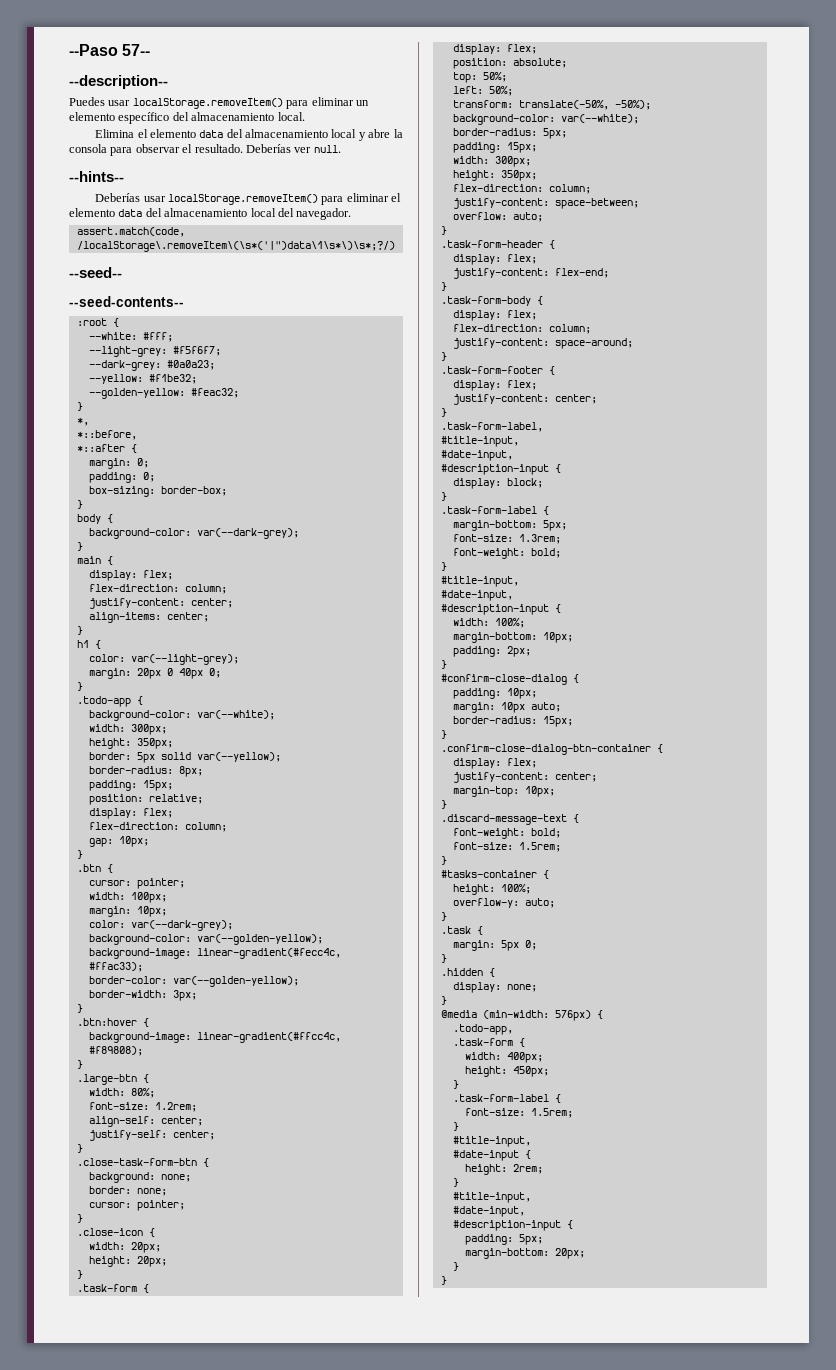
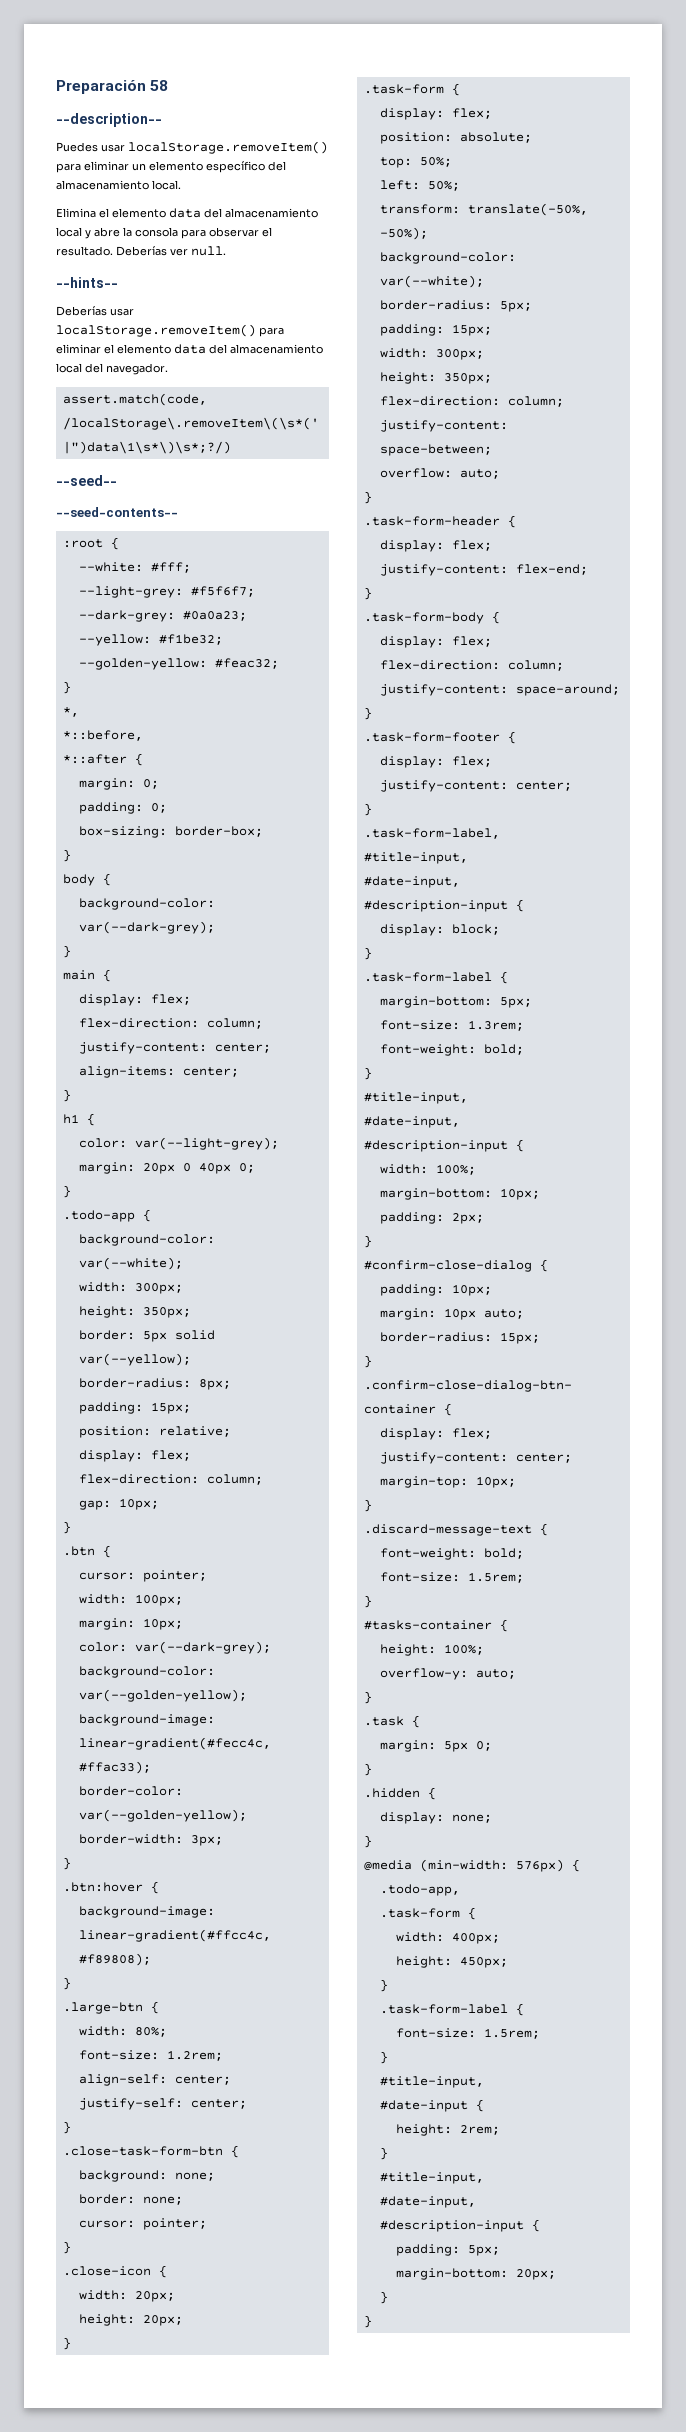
[69,44,151,56] --Paso 57-- -> [56,80,169,94] Preparación 58

